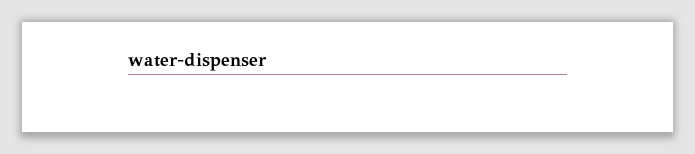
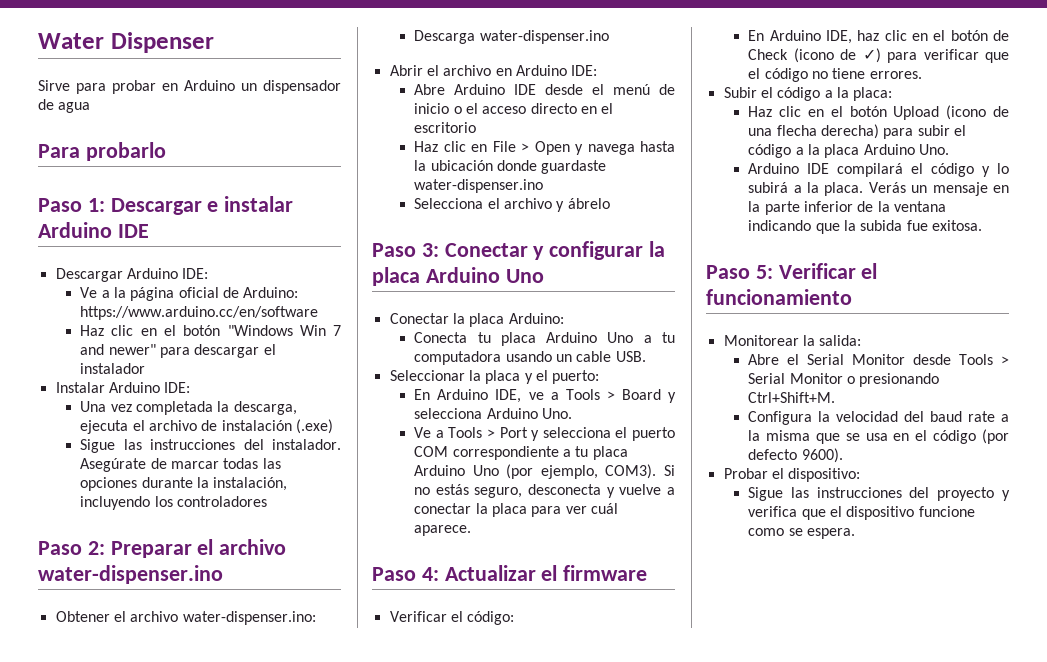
[128,53,267,71] water-dispenser -> [38,32,214,53] [38,80,341,94] [38,99,91,113] [38,142,166,161] [38,196,294,215] [38,222,149,238] [55,268,209,282] [80,287,299,301] [80,306,319,320] [80,325,341,336] [80,344,276,358] [80,363,146,374] [55,382,191,393] [80,401,297,415] [80,419,333,434] [80,439,341,453] [80,458,281,472] [80,477,288,491] [80,496,267,510] [38,539,287,558] [38,565,223,584] [55,611,316,625] [414,30,609,44] [389,65,598,76] [414,84,675,95] [414,103,614,114] [414,122,477,133] [414,141,675,155] [414,160,607,174] [414,179,544,193] [414,198,610,212] [372,241,666,260] [372,267,544,286] [389,313,564,327] [414,332,675,346] [414,351,646,365] [389,370,600,384] [414,389,676,403] [414,408,572,419] [414,427,675,441] [414,446,628,460] [414,464,675,479] [414,484,675,498] [414,503,618,517] [414,525,472,536] [372,565,648,581] [389,611,515,625] [748,30,1009,44] [748,48,1009,63] [748,68,922,82] [723,87,893,101] [748,105,1009,120] [748,124,966,139] [748,144,949,158] [748,163,1009,177] [748,182,1009,196] [748,201,946,215] [748,220,982,234] [706,263,878,279] [706,289,852,305] [723,335,862,346] [748,354,1009,365] [748,373,940,387] [748,392,836,403] [748,411,1009,425] [748,429,1009,444] [748,448,843,463] [723,468,861,482] [748,487,1010,501] [748,506,975,520] [748,528,855,539] Water Dispenser // Sirve para probar en Arduino un dispensador de agua // Para probarlo // Paso 1: Descargar e instalar Arduino IDE // Descargar Arduino IDE: // Ve a la página oficial de Arduino: https://www.arduino.cc/en/software // Haz clic en el botón "Windows Win 7 and newer" para descargar el instalador // Instalar Arduino IDE: // Una vez completada la descarga, ejecuta el archivo de instalación (.exe) // Sigue las instrucciones del instalador. Asegúrate de marcar todas las opciones durante la instalación, incluyendo los controladores // Paso 2: Preparar el archivo water-dispenser.ino // Obtener el archivo water-dispenser.ino: // Descarga water-dispenser.ino // Abrir el archivo en Arduino IDE: // Abre Arduino IDE desde el menú de inicio o el acceso directo en el escritorio // Haz clic en File > Open y navega hasta la ubicación donde guardaste water-dispenser.ino // Selecciona el archivo y ábrelo // Paso 3: Conectar y configurar la placa Arduino Uno // Conectar la placa Arduino: // Conecta tu placa Arduino Uno a tu computadora usando un cable USB. // Seleccionar la placa y el puerto: // En Arduino IDE, ve a Tools > Board y selecciona Arduino Uno. // Ve a Tools > Port y selecciona el puerto COM correspondiente a tu placa Arduino Uno (por ejemplo, COM3). Si no estás seguro, desconecta y vuelve a conectar la placa para ver cuál aparece. // Paso 4: Actualizar el firmware // Verificar el código: // En Arduino IDE, haz clic en el botón de Check (icono de ✓) para verificar que el código no tiene errores. // Subir el código a la placa: // Haz clic en el botón Upload (icono de una flecha derecha) para subir el código a la placa Arduino Uno. // Arduino IDE compilará el código y lo subirá a la placa. Verás un mensaje en la parte inferior de la ventana indicando que la subida fue exitosa. // Paso 5: Verificar el funcionamiento // Monitorear la salida: // Abre el Serial Monitor desde Tools > Serial Monitor o presionando Ctrl+Shift+M. // Configura la velocidad del baud rate a la misma que se usa en el código (por defecto 9600). // Probar el dispositivo: // Sigue las instrucciones del proyecto y verifica que el dispositivo funcione como se espera.

